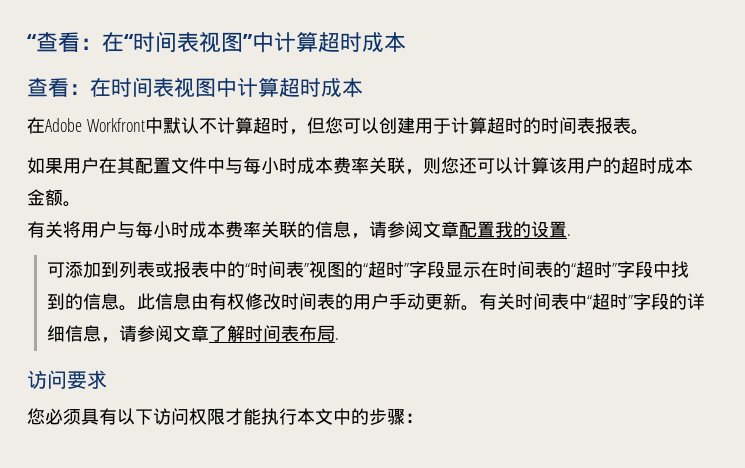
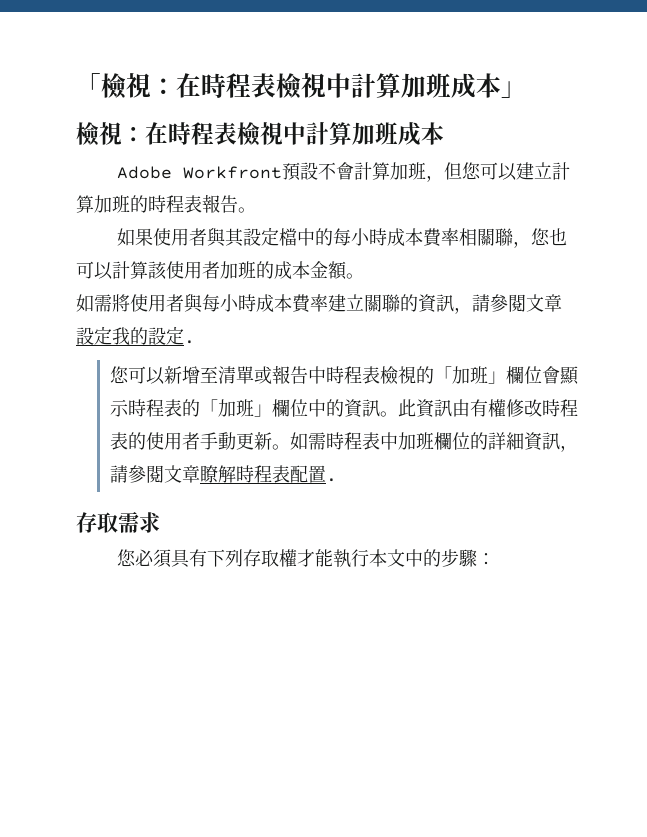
[27,31,406,53] [27,77,363,98] [27,117,649,135] [27,157,693,175] [27,189,81,207] [27,221,571,239] [46,261,689,278] [46,293,705,311] [46,325,339,343] [27,370,107,389] [27,408,279,425] “查看：在“时间表视图”中计算超时成本 // 查看：在时间表视图中计算超时成本 // 在Adobe Workfront中默认不计算超时，但您可以创建用于计算超时的时间表报表。 // 如果用户在其配置文件中与每小时成本费率关联，则您还可以计算该用户的超时成本金额。 // 有关将用户与每小时成本费率关联的信息，请参阅文章配置我的设置. // 可添加到列表或报表中的“时间表”视图的“超时”字段显示在时间表的“超时”字段中找到的信息。此信息由有权修改时间表的用户手动更新。有关时间表中“超时”字段的详细信息，请参阅文章了解时间表布局. // 访问要求 // 您必须具有以下访问权限才能执 -> [76,73,526,99] [76,122,444,146] [116,162,570,182] [76,194,256,213] [116,227,567,248] [76,261,364,280] [76,293,562,314] [76,326,195,345] [109,365,579,385] [109,399,578,418] [109,432,578,452] [109,465,337,483] [76,511,160,533] [116,549,351,568] 「檢視：在時程表檢視中計算加班成本」 // 檢視：在時程表檢視中計算加班成本 // Adobe Workfront預設不會計算加班，但您可以建立計算加班的時程表報告。 // 如果使用者與其設定檔中的每小時成本費率相關聯，您也可以計算該使用者加班的成本金額。 // 如需將使用者與每小時成本費率建立關聯的資訊，請參閱文章設定我的設定. // 您可以新增至清單或報告中時程表檢視的「加班」欄位會顯示時程表的「加班」欄位中的資訊。此資訊由有權修改時程表的使用者手動更新。如需時程表中加班欄位的詳細資訊，請參閱文章瞭解時程表配置. // 存取需求 // 您必須具有下列存取權才能執
[387,408,405,425] 骤 -> [457,549,477,567] 驟

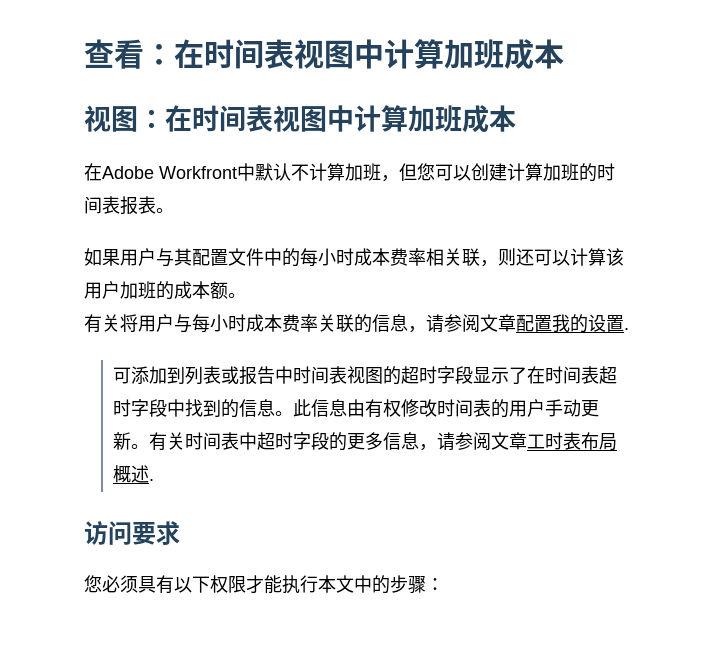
[76,73,526,99] [76,122,444,146] [116,162,372,181] 「檢視：在時程表檢視中計算加班成本」 // 檢視：在時程表檢視中計算加班成本 // Adobe Workfront預設不會計 -> [84,39,564,69] [84,105,516,133] [84,163,327,181] 查看：在时间表视图中计算加班成本 // 视图：在时间表视图中计算加班成本 // 在Adobe Workfront中默认不计
[515,162,570,180] 建立計 -> [471,163,525,181] 创建计
[148,194,238,213] 時程表報告 -> [597,163,615,181] [84,196,156,215] 时间表报表
[152,227,567,248] [76,261,220,280] 使用者與其設定檔中的每小時成本費率相關聯，您也可以計算該使用者 -> [120,248,624,267] [84,281,120,299] 用户与其配置文件中的每小时成本费率相关联，则还可以计算该用户
[310,261,364,280] [76,293,562,314] [76,326,195,345] [109,365,579,385] [109,399,578,418] [109,432,578,452] [109,465,337,483] [76,511,139,533] 金額。 // 如需將使用者與每小時成本費率建立關聯的資訊，請參閱文章設定我的設定. // 您可以新增至清單或報告中時程表檢視的「加班」欄位會顯示時程表的「加班」欄位中的資訊。此資訊由有權修改時程表的使用者手動更新。如需時程表中加班欄位的詳細資訊，請參閱文章瞭解時程表配置. // 存取需 -> [210,281,246,299] [84,314,629,333] [113,366,618,385] [113,399,600,418] [113,432,618,451] [113,465,155,483] [84,521,156,545] 额。 // 有关将用户与每小时成本费率关联的信息，请参阅文章配置我的设置. // 可添加到列表或报告中时间表视图的超时字段显示了在时间表超时字段中找到的信息。此信息由有权修改时间表的用户手动更新。有关时间表中超时字段的更多信息，请参阅文章工时表布局概述. // 访问要
[152,549,351,568] 須具有下列存取權才能執 -> [120,575,300,594] 须具有以下权限才能执
[457,549,477,567] 驟 -> [408,575,426,594] 骤

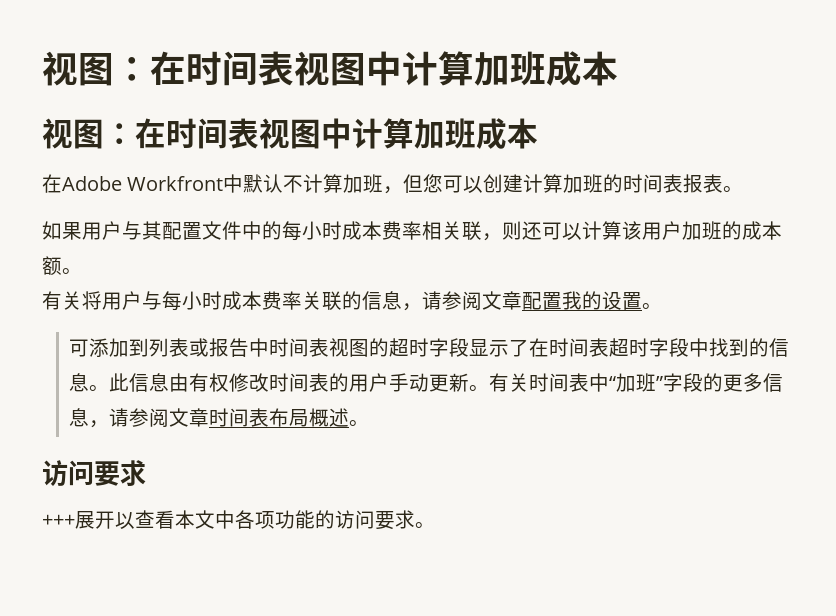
[84,39,144,69] 查看 -> [42,51,114,86] 视图
[624,328,629,330] . -> [642,303,662,309] 。
[257,432,294,450] 超时 -> [609,373,664,392] “加班”
[527,432,564,450] 工时 -> [209,408,250,427] 时间
[149,479,155,481] . -> [349,420,370,426] 。
[84,575,444,594] 您必须具有以下权限才能执行本文中的步骤： -> [42,510,435,530] +++展开以查看本文中各项功能的访问要求。

